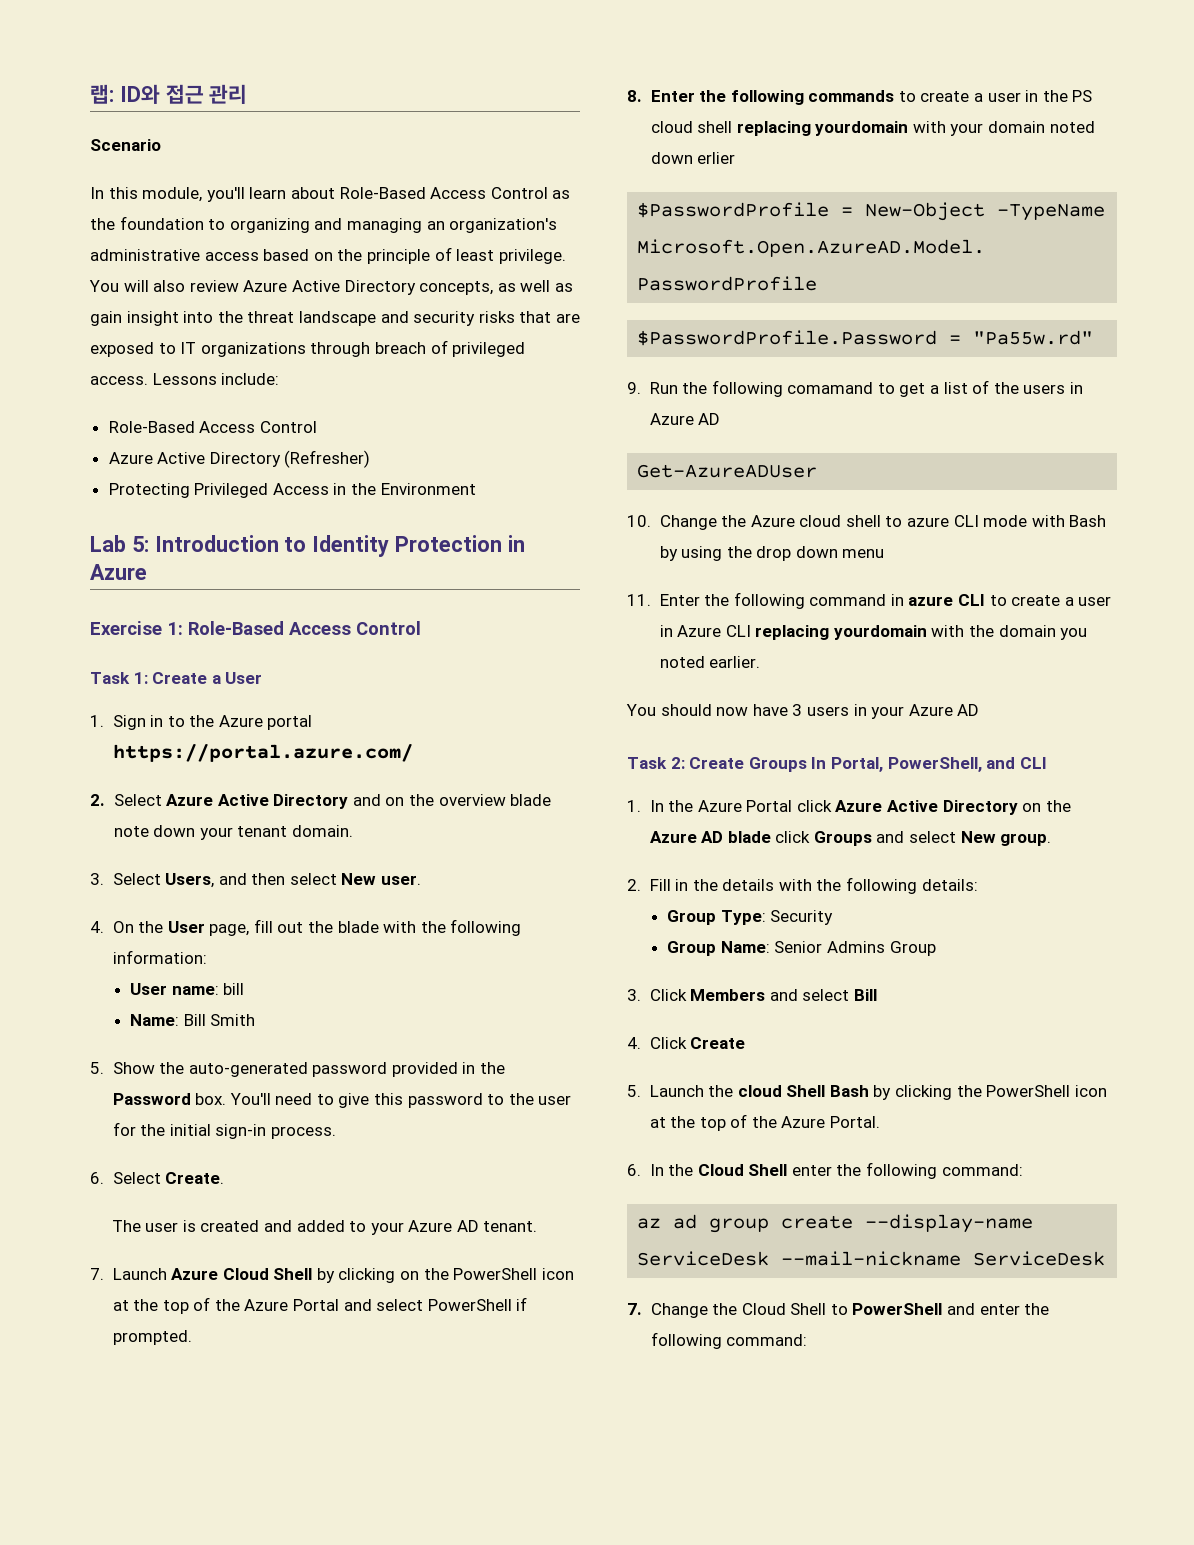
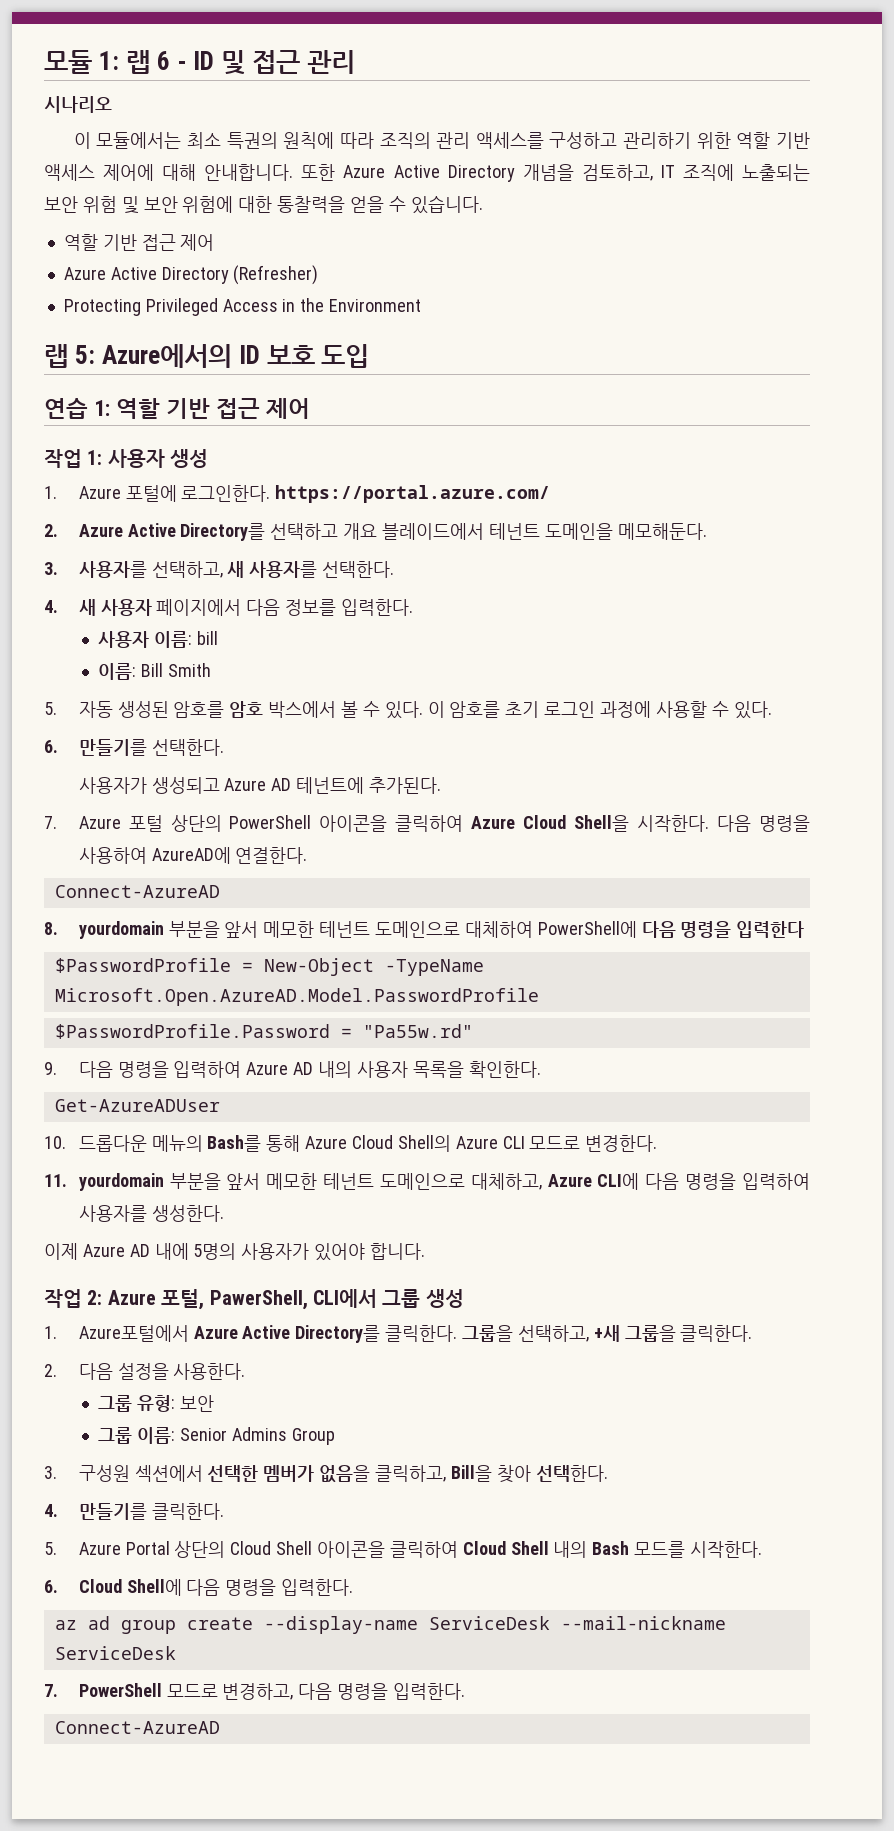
[90,84,248,104] [90,139,161,151] [90,187,571,202] [90,216,558,233] [90,247,566,264] [89,280,573,295] [90,311,580,326] [90,340,526,357] [90,373,280,385] [108,421,317,433] 랩: ID와 접근 관리 // Scenario // In this module, you'll learn about Role-Based Access Control as the foundation to organizing and managing an organization's administrative access based on the principle of least privilege. You will also review Azure Active Directory concepts, as well as gain insight into the threat landscape and security risks that are exposed to IT organizations through breach of privileged access. Lessons include: // Role-Based Access Control -> [44,50,356,75] [44,96,112,113] [73,132,811,149] [44,164,811,182] [44,195,483,214] [63,234,215,251] 모듈 1: 랩 6 - ID 및 접근 관리 // 시나리오 // 이 모듈에서는 최소 특권의 원칙에 따라 조직의 관리 액세스를 구성하고 관리하기 위한 역할 기반 액세스 제어에 대해 안내합니다. 또한 Azure Active Directory 개념을 검토하고, IT 조직에 노출되는 보안 위험 및 보안 위험에 대한 통찰력을 얻을 수 있습니다. // 역할 기반 접근 제어
[90,535,525,557] [90,564,147,580] [90,621,421,635] [90,672,263,684] [90,715,313,730] Lab 5: Introduction to Identity Protection in Azure // Exercise 1: Role-Based Access Control // Task 1: Create a User // 1. Sign in to the Azure portal -> [44,344,370,368] [44,398,311,419] [44,449,209,468] [44,485,271,502] 랩 5: Azure에서의 ID 보호 도입 // 연습 1: 역할 기반 접근 제어 // 작업 1: 사용자 생성 // 1. Azure 포털에 로그인한다.
[113,794,552,809] [113,825,353,840] [90,873,422,888] [90,919,522,936] [112,950,207,964] [130,983,219,995] Select Azure Active Directory and on the overview blade note down your tenant domain. // 3. Select Users, and then select New user. // 4. On the User page, fill out the blade with the following information: // User name: -> [78,523,707,541] [44,561,395,578] [44,599,413,616] [98,631,193,648] Azure Active Directory를 선택하고 개요 블레이드에서 테넌트 도메인을 메모해둔다. // 3. 사용자를 선택하고, 새 사용자를 선택한다. // 4. 새 사용자 페이지에서 다음 정보를 입력한다. // 사용자 이름:
[130,1014,180,1026] Name: -> [98,663,137,680] 이름:
[112,1062,506,1077] [112,1093,572,1108] [112,1122,336,1139] [90,1172,225,1184] [111,1220,538,1235] [90,1268,574,1283] [112,1297,528,1314] [112,1330,192,1345] [627,90,1093,105] [650,121,1095,136] [650,152,736,164] Show the auto-generated password provided in the Password box. You'll need to give this password to the user for the initial sign-in process. // 6. Select Create. // The user is created and added to your Azure AD tenant. // 7. Launch Azure Cloud Shell by clicking on the PowerShell icon at the top of the Azure Portal and select PowerShell if prompted. // 8. Enter the following commands to create a user in the PS cloud shell replacing yourdomain with your domain noted down erlier -> [78,701,772,719] [44,739,224,756] [78,777,441,794] [44,815,810,832] [78,847,308,864] [54,885,220,898] [44,921,805,939] 자동 생성된 암호를 암호 박스에서 볼 수 있다. 이 암호를 초기 로그인 과정에 사용할 수 있다. // 6. 만들기를 선택한다. // 사용자가 생성되고 Azure AD 테넌트에 추가된다. // 7. Azure 포털 상단의 PowerShell 아이콘을 클릭하여 Azure Cloud Shell을 시작한다. 다음 명령을 사용하여 AzureAD에 연결한다. // Connect-AzureAD // 8. yourdomain 부분을 앞서 메모한 테넌트 도메인으로 대체하여 PowerShell에 다음 명령을 입력한다
[649,380,1083,397] [649,413,721,425] [637,464,818,478] [627,515,1107,530] [659,546,885,561] [627,592,1112,609] [659,625,1088,640] [659,656,761,668] [626,704,980,719] [627,757,1047,772] [627,800,1071,815] [649,831,1052,846] [627,877,978,894] [667,910,834,925] [667,941,936,956] [627,989,877,1001] [627,1037,746,1049] [627,1085,1107,1100] [649,1114,881,1131] [627,1162,1023,1179] Run the following comamand to get a list of the users in Azure AD // Get-AzureADUser // 10. Change the Azure cloud shell to azure CLI mode with Bash by using the drop down menu // 11. Enter the following command in azure CLI to create a user in Azure CLI replacing yourdomain with the domain you noted earlier. // You should now have 3 users in your Azure AD // Task 2: Create Groups In Portal, PowerShell, and CLI // 1. In the Azure Portal click Azure Active Directory on the Azure AD blade click Groups and select New group. // 2. Fill in the details with the following details: // Group Type: Security // Group Name: Senior Admins Group // 3. Click Members and select Bill // 4. Click Create // 5. Launch the cloud Shell Bash by clicking the PowerShell icon at the top of the Azure Portal. // 6. In the Cloud Shell enter the following command: -> [78,1061,541,1078] [54,1099,220,1112] [44,1135,658,1152] [44,1173,811,1191] [78,1205,224,1222] [44,1243,426,1261] [44,1289,464,1310] [44,1325,753,1343] [44,1363,246,1380] [98,1395,215,1412] [98,1427,335,1445] [44,1465,608,1483] [44,1503,224,1520] [44,1541,762,1558] [44,1579,354,1596] 다음 명령을 입력하여 Azure AD 내의 사용자 목록을 확인한다. // Get-AzureADUser // 10. 드롭다운 메뉴의 Bash를 통해 Azure Cloud Shell의 Azure CLI 모드로 변경한다. // 11. yourdomain 부분을 앞서 메모한 테넌트 도메인으로 대체하고, Azure CLI에 다음 명령을 입력하여 사용자를 생성한다. // 이제 Azure AD 내에 5명의 사용자가 있어야 합니다. // 작업 2: Azure 포털, PawerShell, CLI에서 그룹 생성 // 1. Azure포털에서 Azure Active Directory를 클릭한다. 그룹을 선택하고, +새 그룹을 클릭한다. // 2. 다음 설정을 사용한다. // 그룹 유형: 보안 // 그룹 이름: Senior Admins Group // 3. 구성원 섹션에서 선택한 멤버가 없음을 클릭하고, Bill을 찾아 선택한다. // 4. 만들기를 클릭한다. // 5. Azure Portal 상단의 Cloud Shell 아이콘을 클릭하여 Cloud Shell 내의 Bash 모드를 시작한다. // 6. Cloud Shell에 다음 명령을 입력한다.
[650,1303,1050,1318] [650,1332,808,1349] Change the Cloud Shell to PowerShell and enter the following command: -> [78,1683,465,1700] [54,1721,220,1734] PowerShell 모드로 변경하고, 다음 명령을 입력한다. // Connect-AzureAD

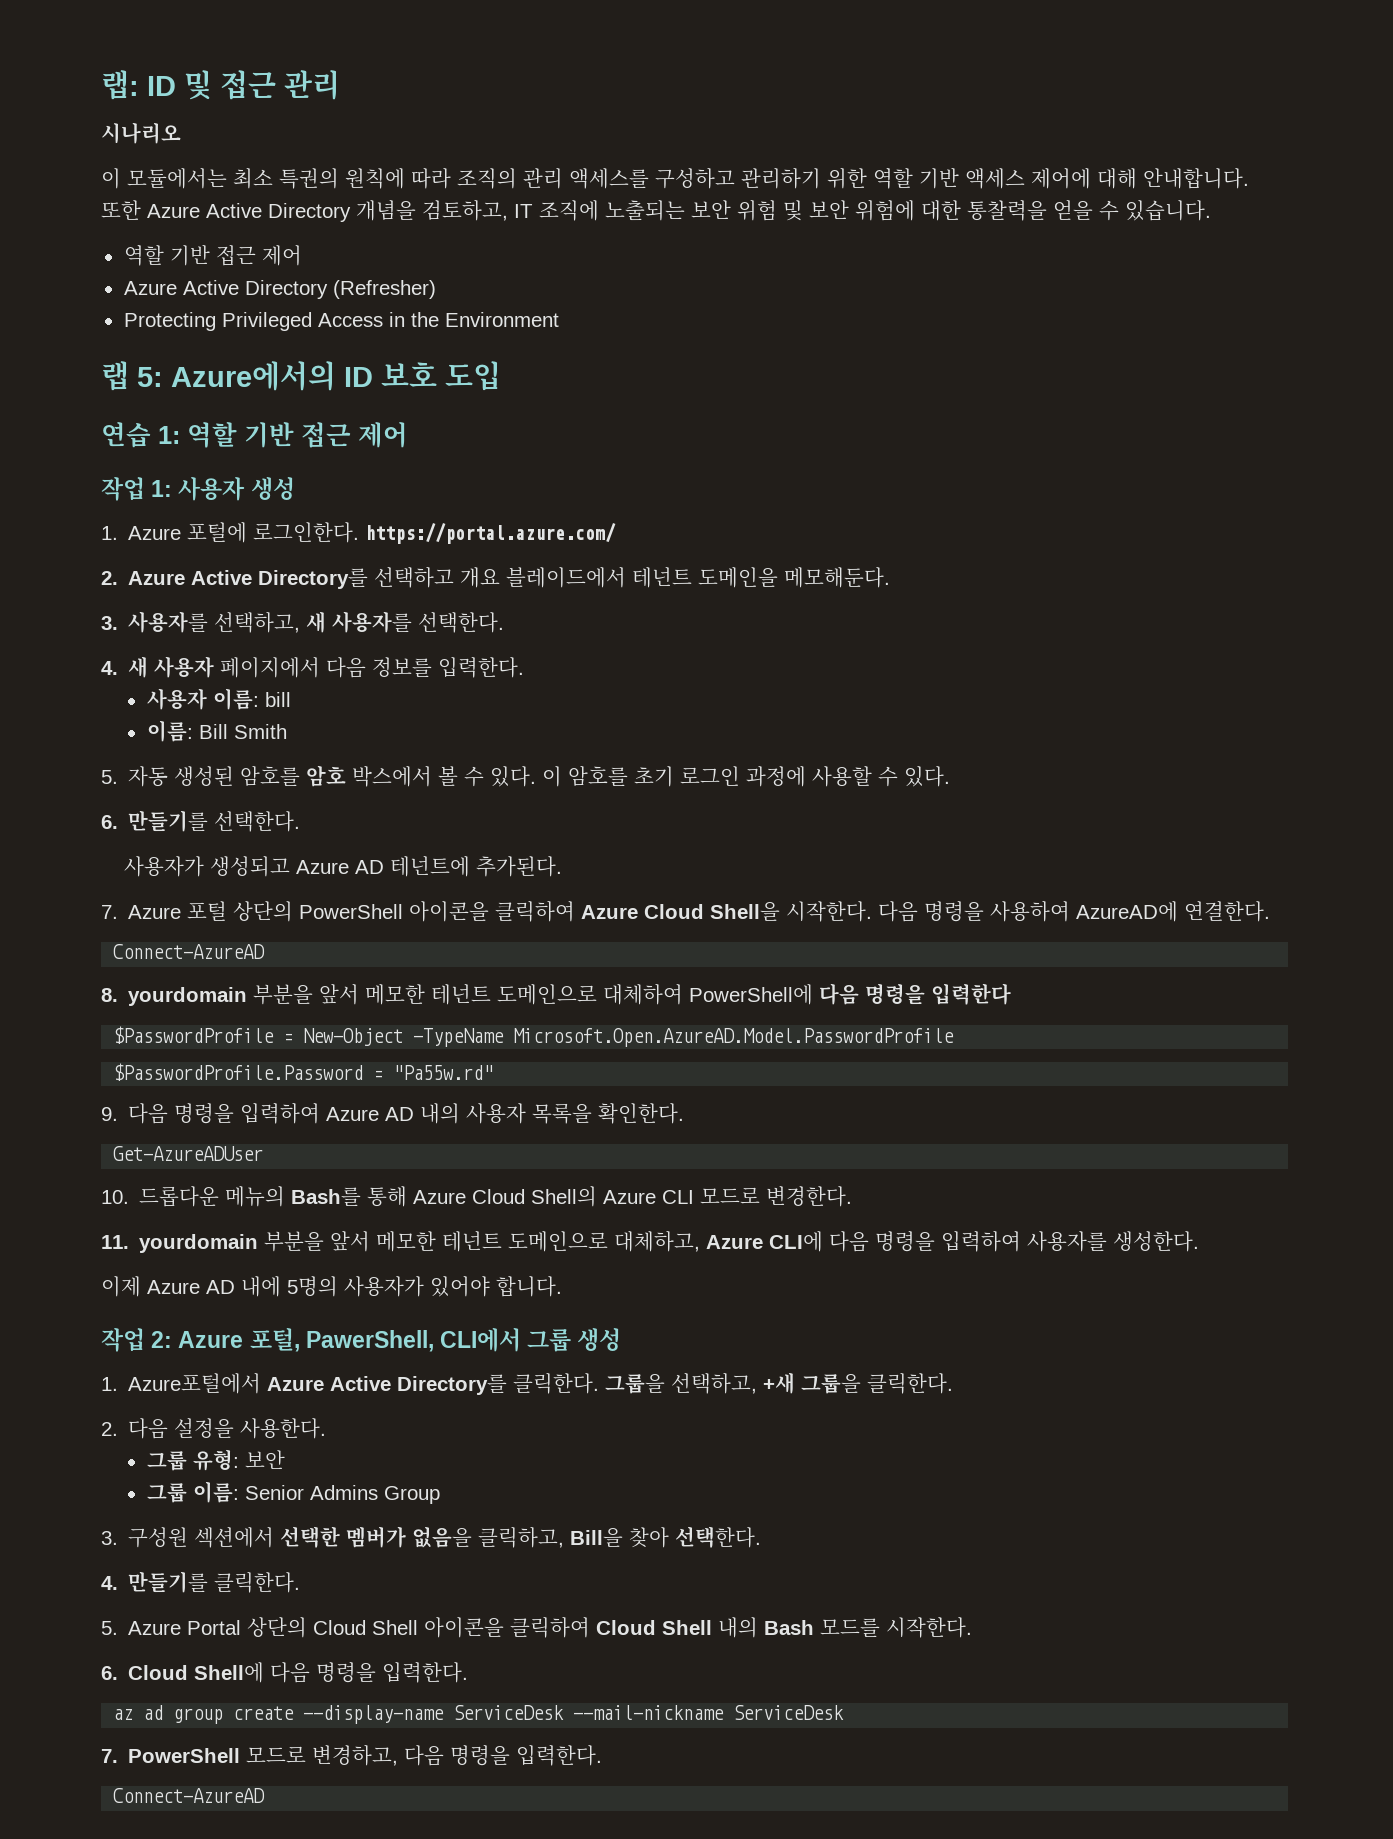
[44,50,187,74] 모듈 1: 랩 6 - -> [101,70,139,100] 랩:

